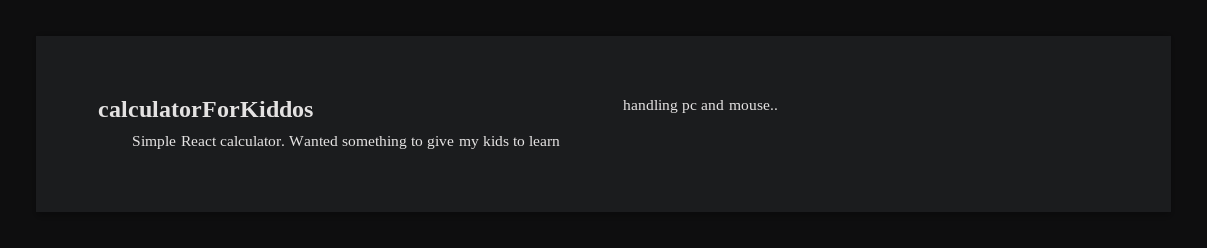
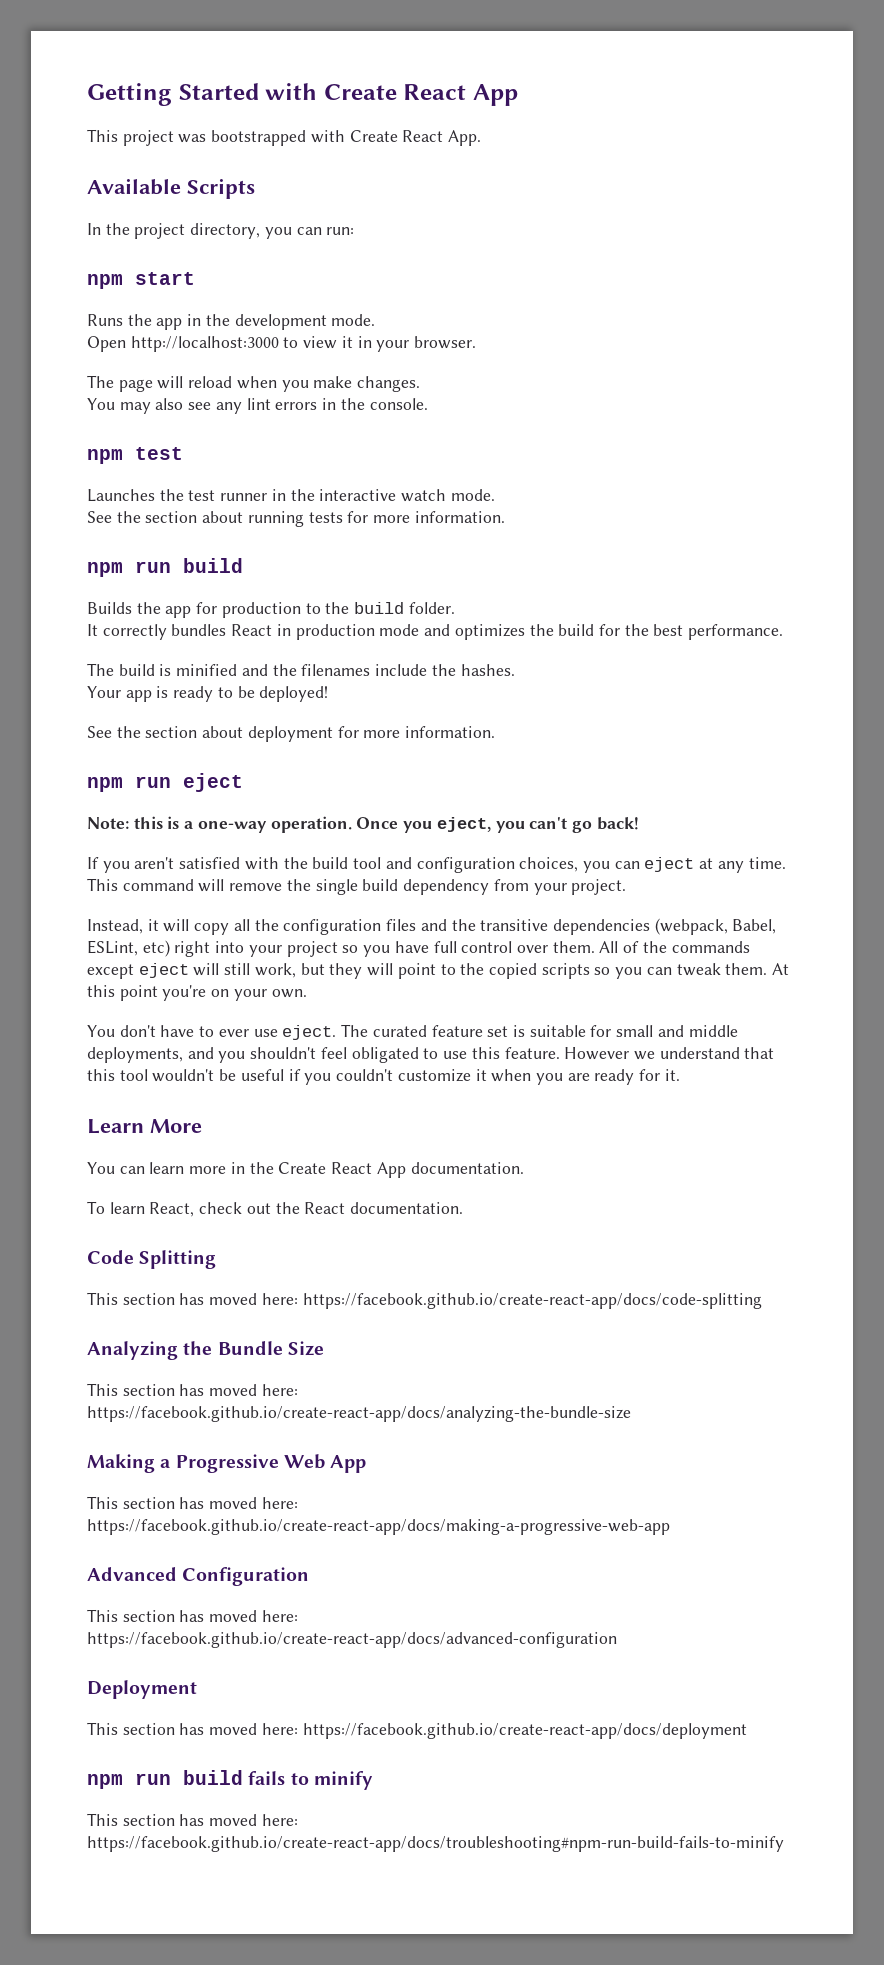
[98,101,313,117] [132,136,561,149] [623,100,778,113] calculatorForKiddos // Simple React calculator. Wanted something to give my kids to learn handling pc and mouse.. -> [87,83,519,106] [87,129,482,146] [87,178,255,199] [87,223,355,239] [87,272,195,289] [87,314,376,330] [87,336,477,352] [87,375,421,392] [87,398,428,414] [87,447,183,464] [87,489,495,502] [87,511,505,527] [87,558,243,577] [87,602,455,618] [87,624,784,640] [87,663,515,676] [87,686,329,702] [87,726,496,742] [87,773,243,792] [87,816,639,833] [87,857,786,873] [87,878,627,895] [87,918,777,935] [87,940,750,957] [87,963,790,979] [87,985,307,1001] [87,1024,738,1040] [87,1047,775,1063] [87,1069,680,1085] [87,1119,202,1134] [87,1162,524,1178] [87,1201,464,1217] [87,1250,217,1269] [87,1292,762,1309] [87,1341,324,1360] [87,1383,298,1396] [87,1406,631,1422] [87,1454,367,1473] [87,1496,298,1509] [87,1519,670,1535] [87,1567,310,1586] [87,1609,298,1622] [87,1632,617,1648] [87,1680,197,1699] [87,1722,747,1739] [87,1770,373,1790] [87,1813,298,1826] [87,1836,784,1852] Getting Started with Create React App // This project was bootstrapped with Create React App. // Available Scripts // In the project directory, you can run: // npm start // Runs the app in the development mode. // Open http://localhost:3000 to view it in your browser. // The page will reload when you make changes. // You may also see any lint errors in the console. // npm test // Launches the test runner in the interactive watch mode. // See the section about running tests for more information. // npm run build // Builds the app for production to the build folder. // It correctly bundles React in production mode and optimizes the build for the best performance. // The build is minified and the filenames include the hashes. // Your app is ready to be deployed! // See the section about deployment for more information. // npm run eject // Note: this is a one-way operation. Once you eject, you can't go back! // If you aren't satisfied with the build tool and configuration choices, you can eject at any time. This command will remove the single build dependency from your project. // Instead, it will copy all the configuration files and the transitive dependencies (webpack, Babel, ESLint, etc) right into your project so you have full control over them. All of the commands except eject will still work, but they will point to the copied scripts so you can tweak them. At this point you're on your own. // You don't have to ever use eject. The curated feature set is suitable for small and middle deployments, and you shouldn't feel obligated to use this feature. However we understand that this tool wouldn't be useful if you couldn't customize it when you are ready for it. // Learn More // You can learn more in the Create React App documentation. // To learn React, check out the React documentation. // Code Splitting // This section has moved here: https://facebook.github.io/create-react-app/docs/code-splitting // Analyzing the Bundle Size // This section has moved here: https://facebook.github.io/create-react-app/docs/analyzing-the-bundle-size // Making a Progressive Web App // This section has moved here: https://facebook.github.io/create-react-app/docs/making-a-progressive-web-app // Advanced Configuration // This section has moved here: https://facebook.github.io/create-react-app/docs/advanced-configuration // Deployment // This section has moved here: https://facebook.github.io/create-react-app/docs/deployment // npm run build fails to minify // This section has moved here: https://facebook.github.io/create-react-app/docs/troubleshooting#npm-run-build-fails-to-minify

